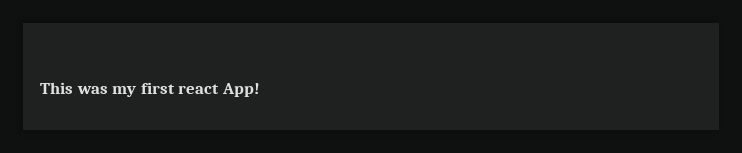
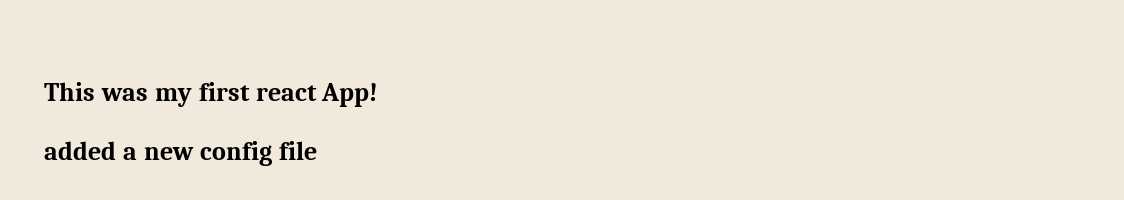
(260, 90) none -> [44,141,317,166] // added a new config file

